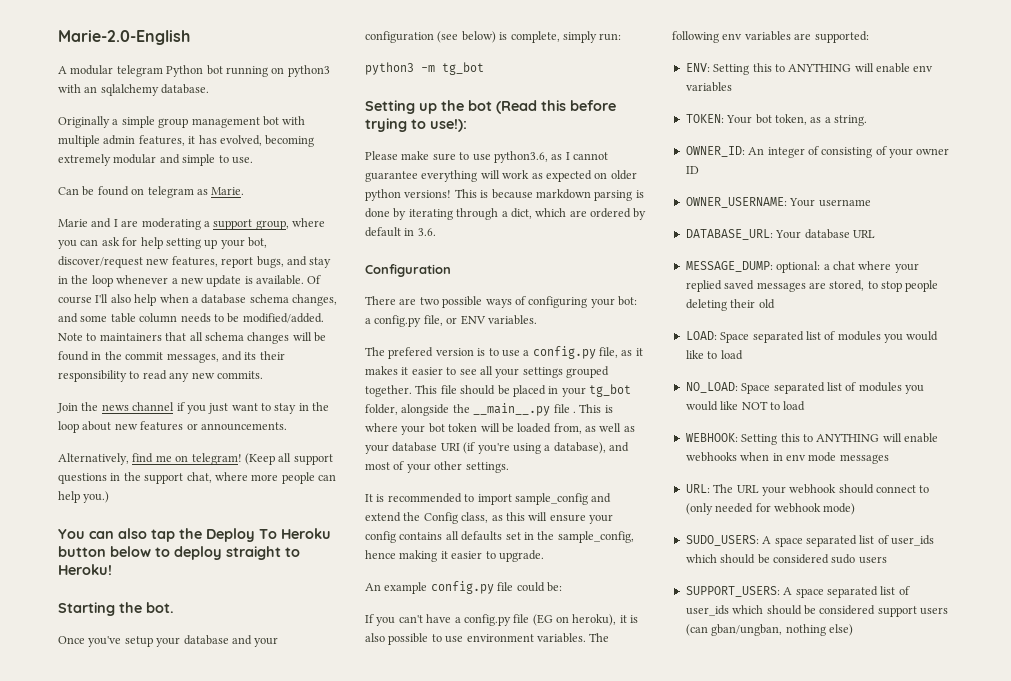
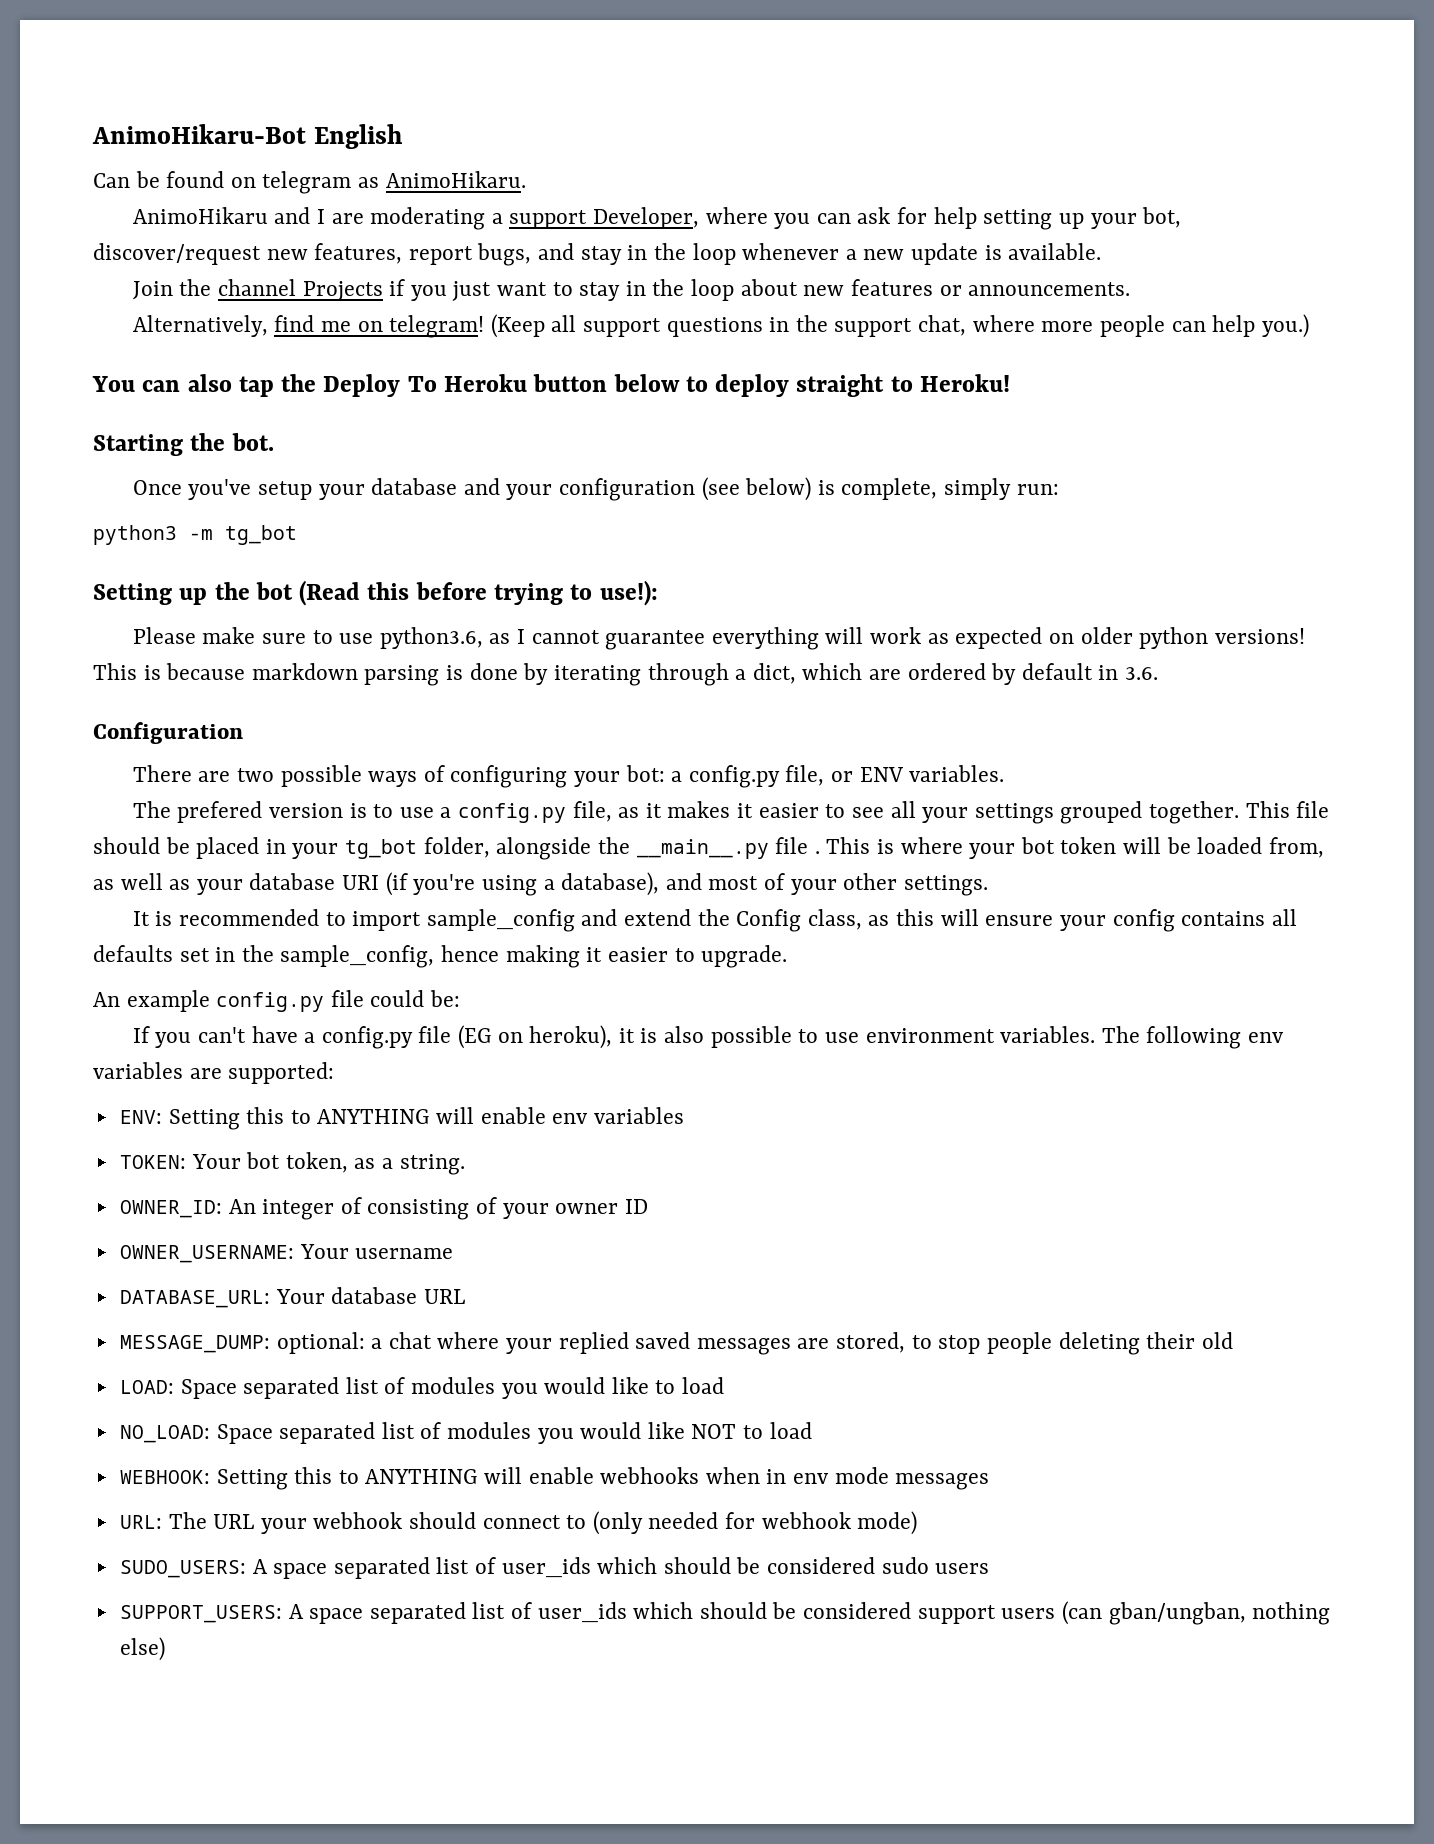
[58,30,190,45] [58,65,330,77] [58,84,210,96] [58,116,306,128] [58,135,315,147] [58,154,253,166] Marie-2.0-English // A modular telegram Python bot running on python3 with an sqlalchemy database. // Originally a simple group management bot with multiple admin features, it has evolved, becoming extremely modular and simple to use. -> [92,124,403,149] AnimoHikaru-Bot English
[211,187,245,195] [58,219,88,227] Marie. // Marie -> [385,171,526,188] [132,207,268,224] AnimoHikaru. // AnimoHikaru
[255,220,289,230] group, -> [593,207,700,229] Developer,
[307,275,322,284] [58,294,337,306] [58,313,324,323] [58,332,326,344] [58,351,285,363] [58,370,263,382] Of course I'll also help when a database schema changes, and some table column needs to be modified/added. Note to maintainers that all schema changes will be found in the commit messages, and its their responsibility to read any new commits. -> (1102, 251) none
[101,402,175,411] news channel -> [217,279,383,301] channel Projects

